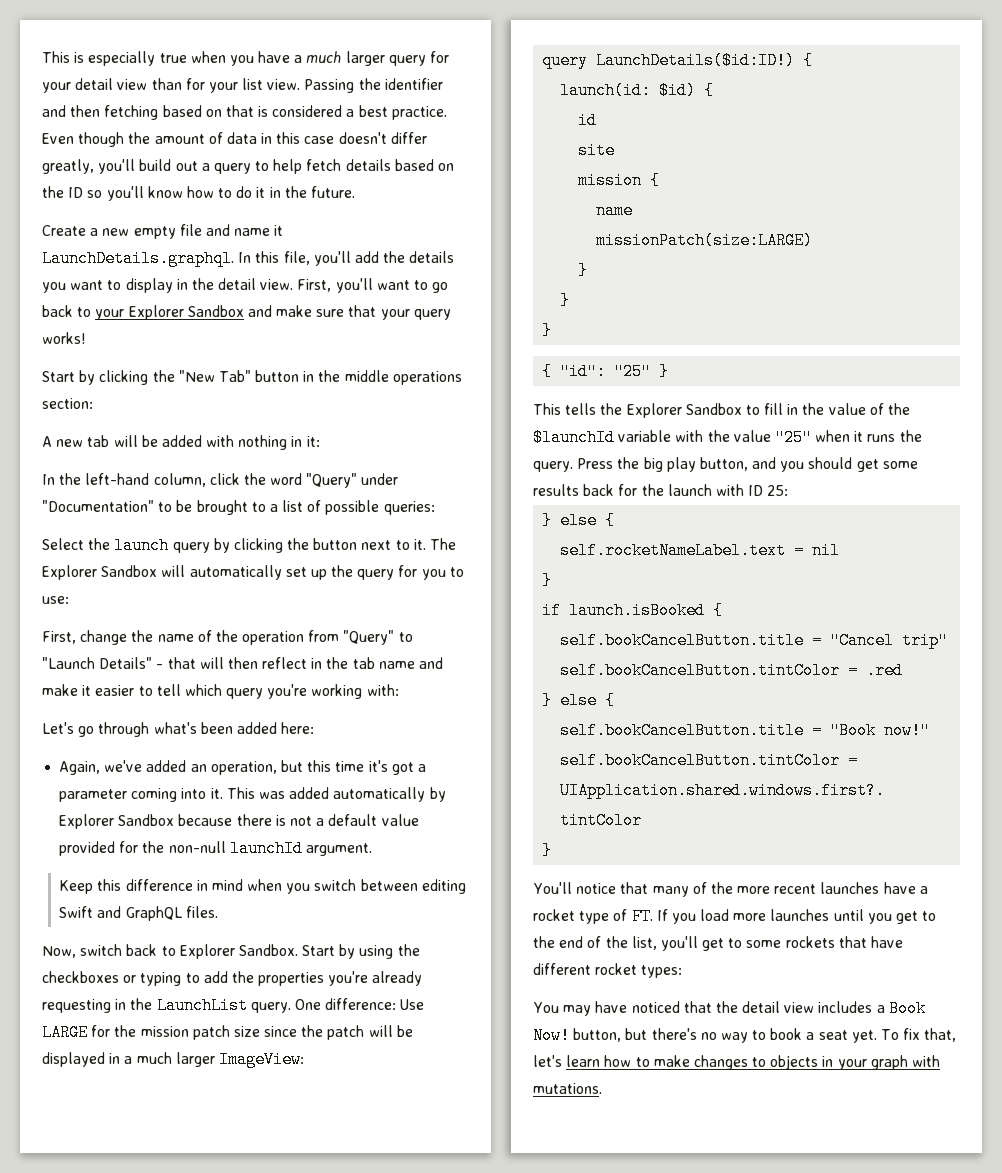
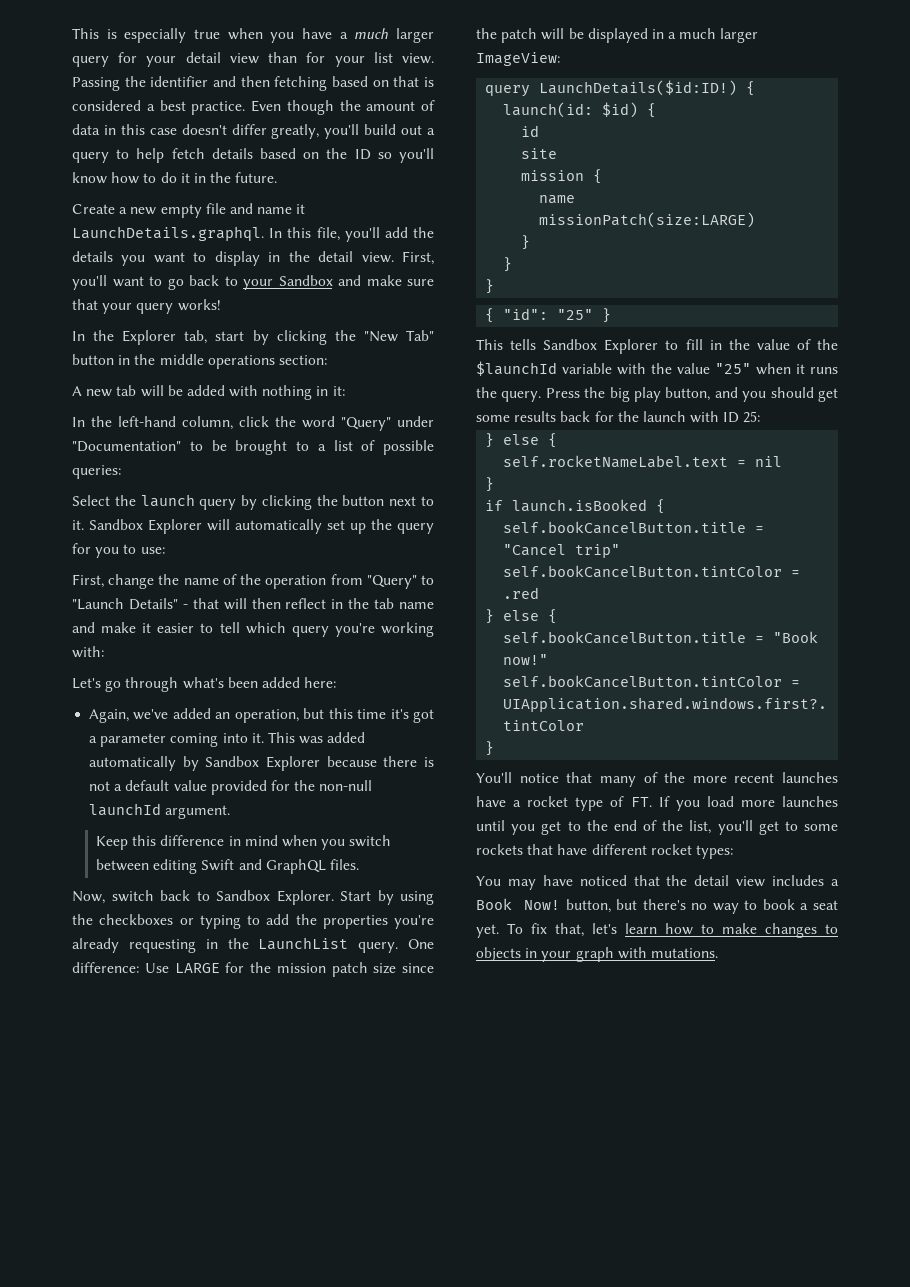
[128,305,184,320] Explorer -> (273, 284) none
[42,371,75,382] Start -> [72,330,245,345] In the Explorer tab, start
[430,538,457,550] [42,565,158,580] The Explorer Sandbox -> [89,519,202,534] Sandbox Explorer
[59,814,175,829] Explorer Sandbox -> [205,756,321,771] Sandbox Explorer
[179,944,298,959] Explorer Sandbox. -> [216,890,334,905] Sandbox Explorer.
[600,403,742,418] the Explorer Sandbox -> [543,339,659,354] Sandbox Explorer

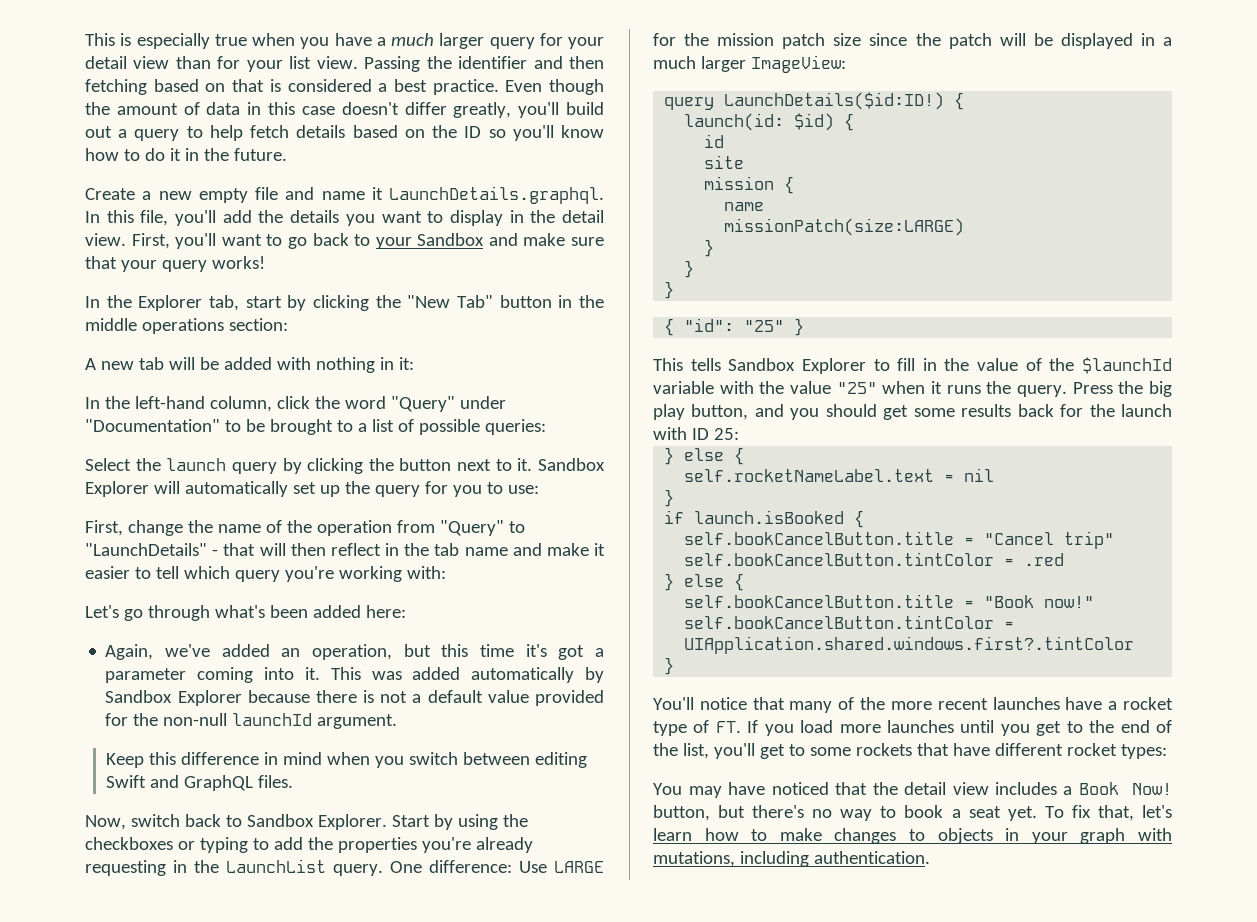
[72,598,178,610] "Launch Details" -> [85,543,207,556] "LaunchDetails"
[650,948,718,958] mutations. -> [653,851,930,867] mutations, including authentication.

